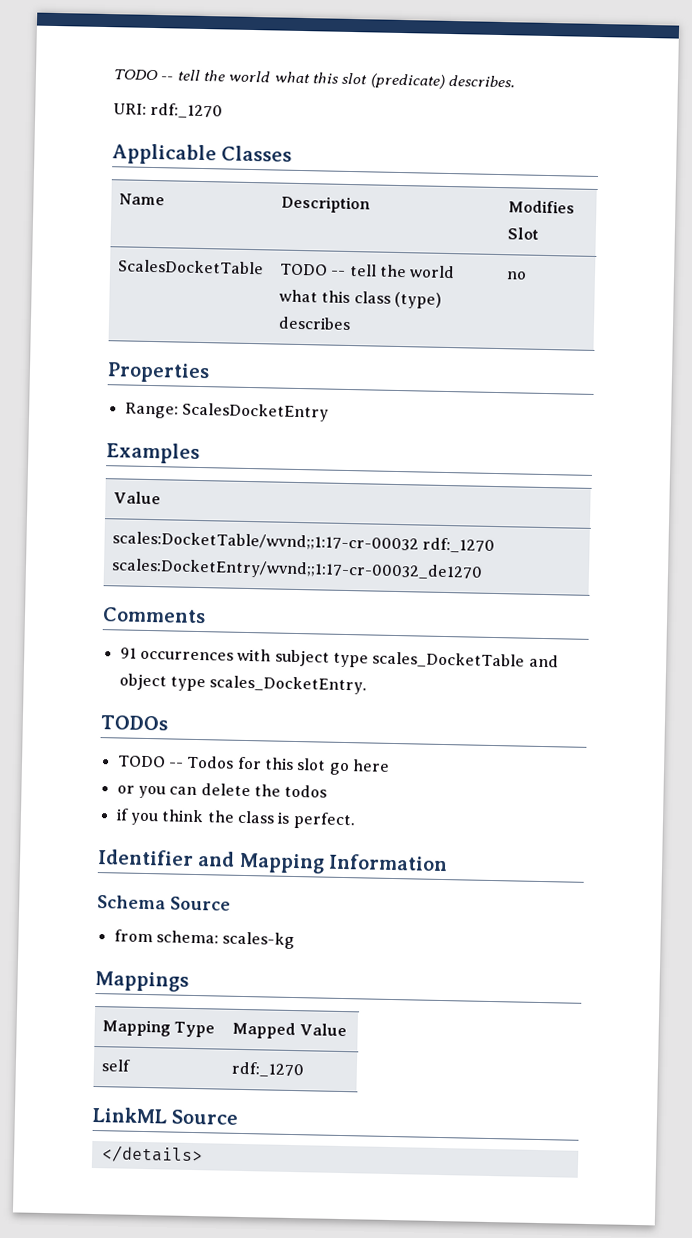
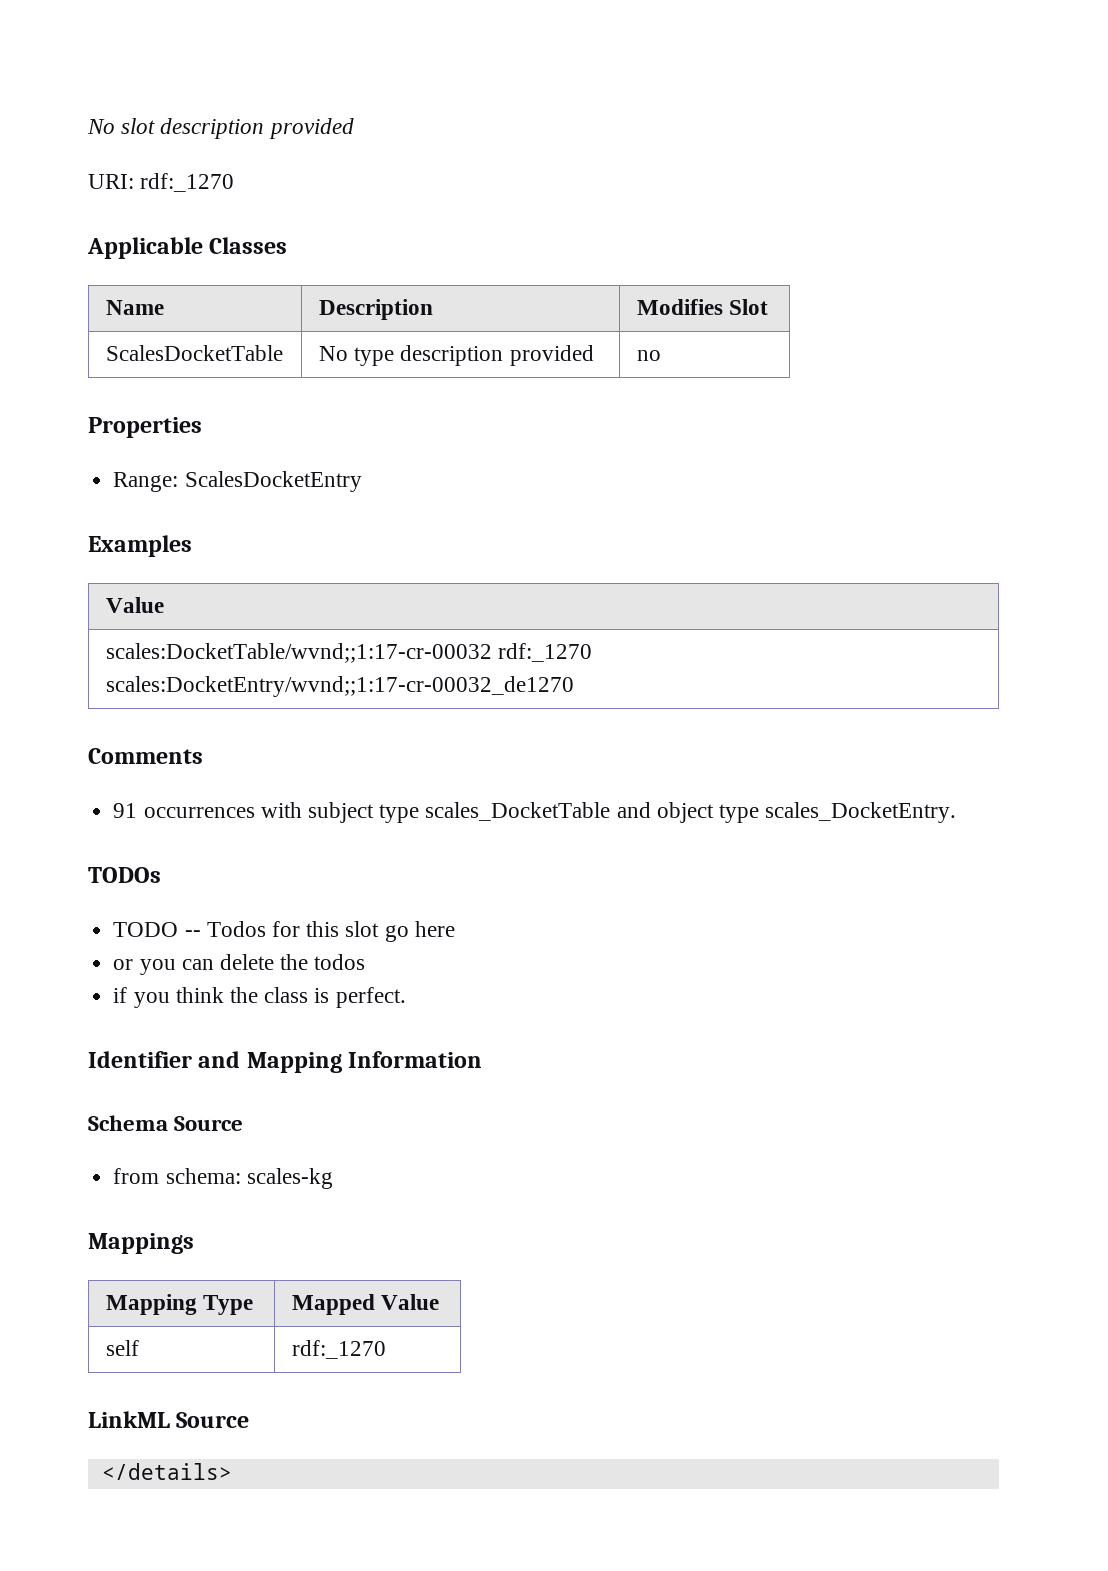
[113,69,516,89] TODO -- tell the world what this slot (predicate) describes. -> [87,118,354,139] No slot description provided
[279,263,456,279] [279,289,443,309] [278,316,352,331] TODO -- tell the world what this class (type) describes -> [318,345,594,366] No type description provided

